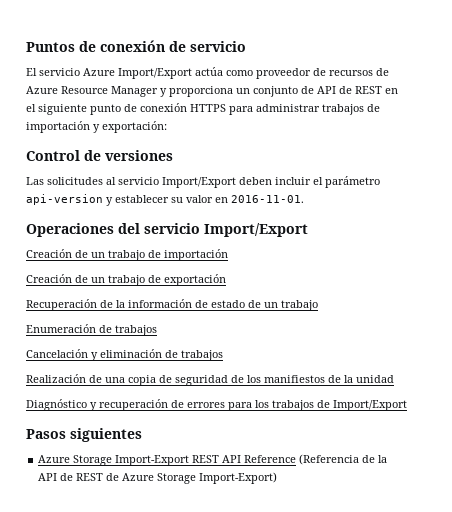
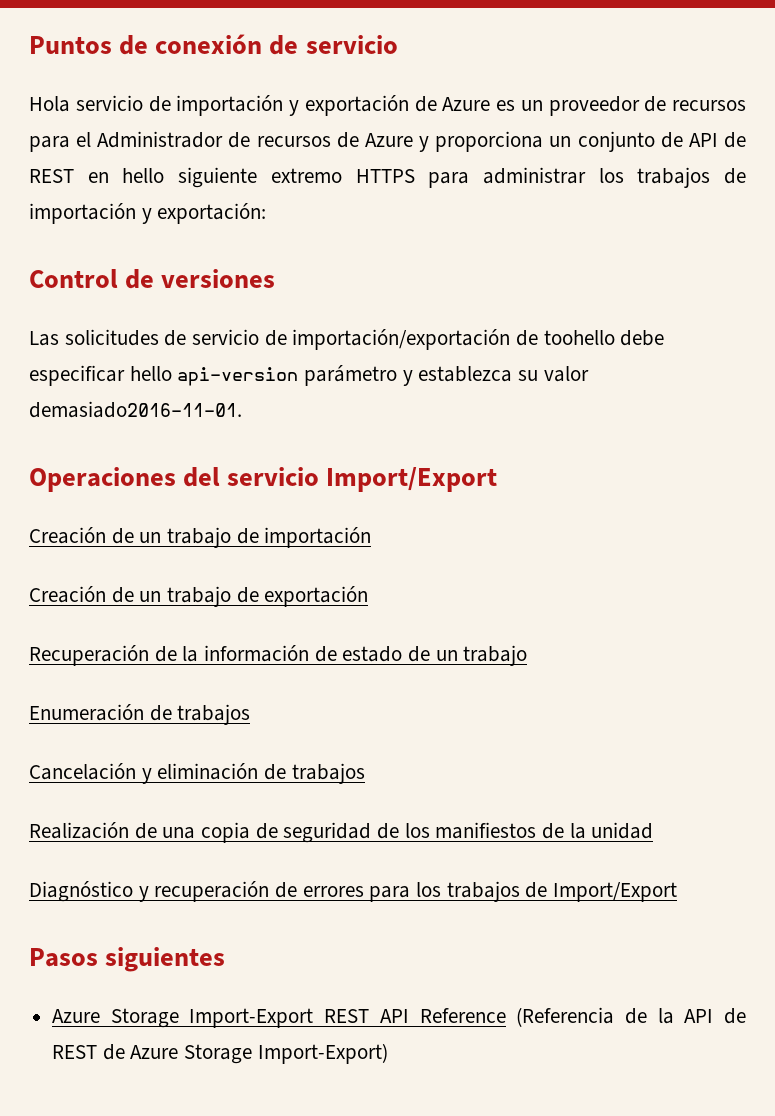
[26,67,389,79] [26,86,158,97] El servicio Azure Import/Export actúa como proveedor de recursos de Azure Resource Manager -> [29,95,746,116] [29,131,413,152] Hola servicio de importación y exportación de Azure es un proveedor de recursos para el Administrador de recursos de Azure
[26,103,187,115] el siguiente punto de conexión -> [122,167,342,188] hello siguiente extremo
(320, 108) none -> [598,168,624,183] los
[106,176,380,188] [26,194,304,206] al servicio Import/Export deben incluir el parámetro api-version y establecer su valor en 2016-11-01. -> [164,329,665,350] [29,365,589,386] [29,401,242,418] de servicio de importación/exportación de toohello debe especificar hello api-version parámetro y establezca su valor demasiado2016-11-01.

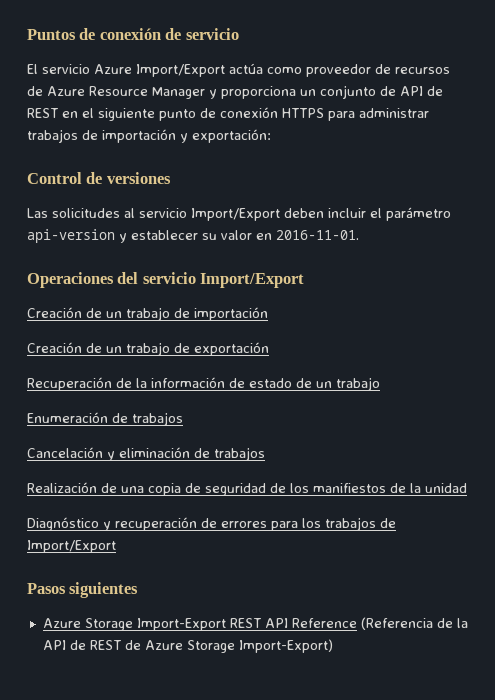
[29,95,746,116] [29,131,413,152] Hola servicio de importación y exportación de Azure es un proveedor de recursos para el Administrador de recursos de Azure -> [27,63,450,77] [27,86,205,99] El servicio Azure Import/Export actúa como proveedor de recursos de Azure Resource Manager
[122,167,342,188] hello siguiente extremo -> [82,107,278,121] el siguiente punto de conexión
[598,168,624,183] los -> (429, 113) none
[164,329,665,350] [29,365,589,386] [29,401,242,418] de servicio de importación/exportación de toohello debe especificar hello api-version parámetro y establezca su valor demasiado2016-11-01. -> [124,207,451,221] [27,229,359,243] al servicio Import/Export deben incluir el parámetro api-version y establecer su valor en 2016-11-01.

